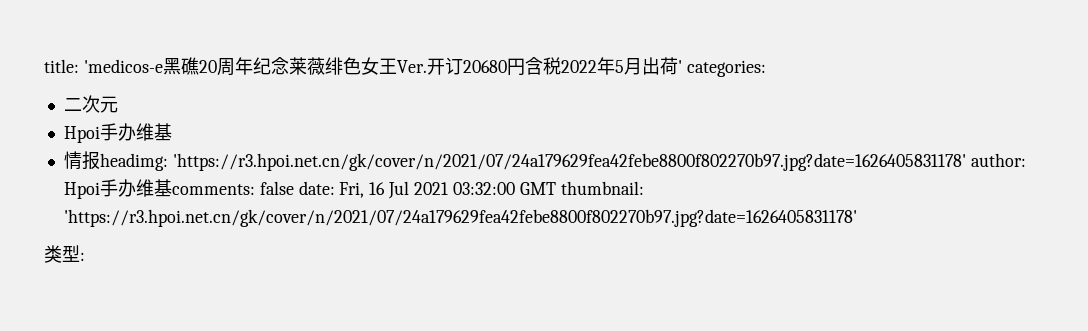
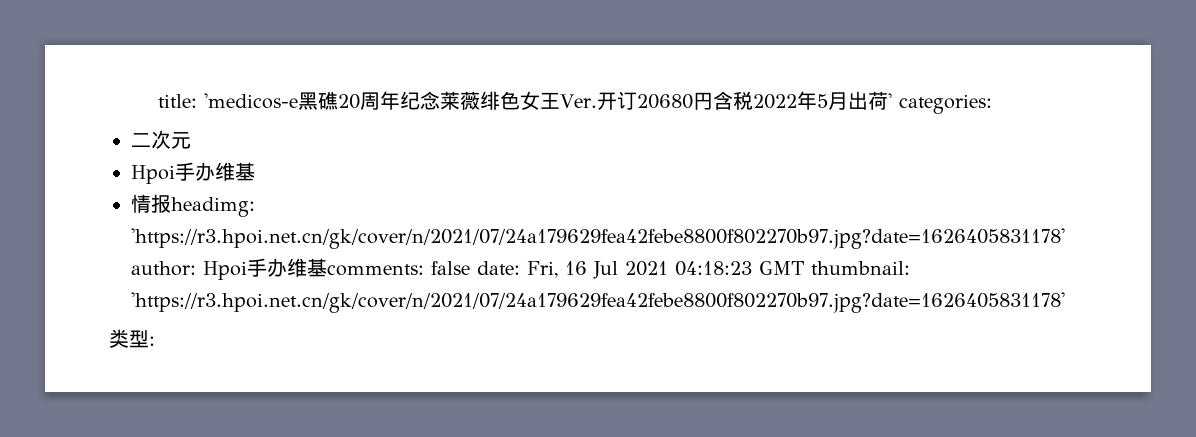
[452,182,515,195] 03:32:00 -> [675,261,752,276] 04:18:23

